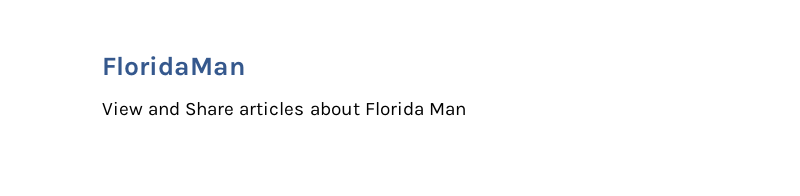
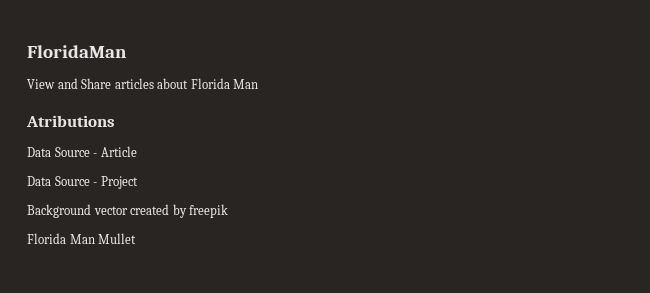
(466, 109) none -> [26,115,115,127] [27,146,137,157] [27,176,138,189] [27,204,229,218] [27,233,137,244] // Atributions // Data Source - Article // Data Source - Project // Background vector created by freepik // Florida Man Mullet

